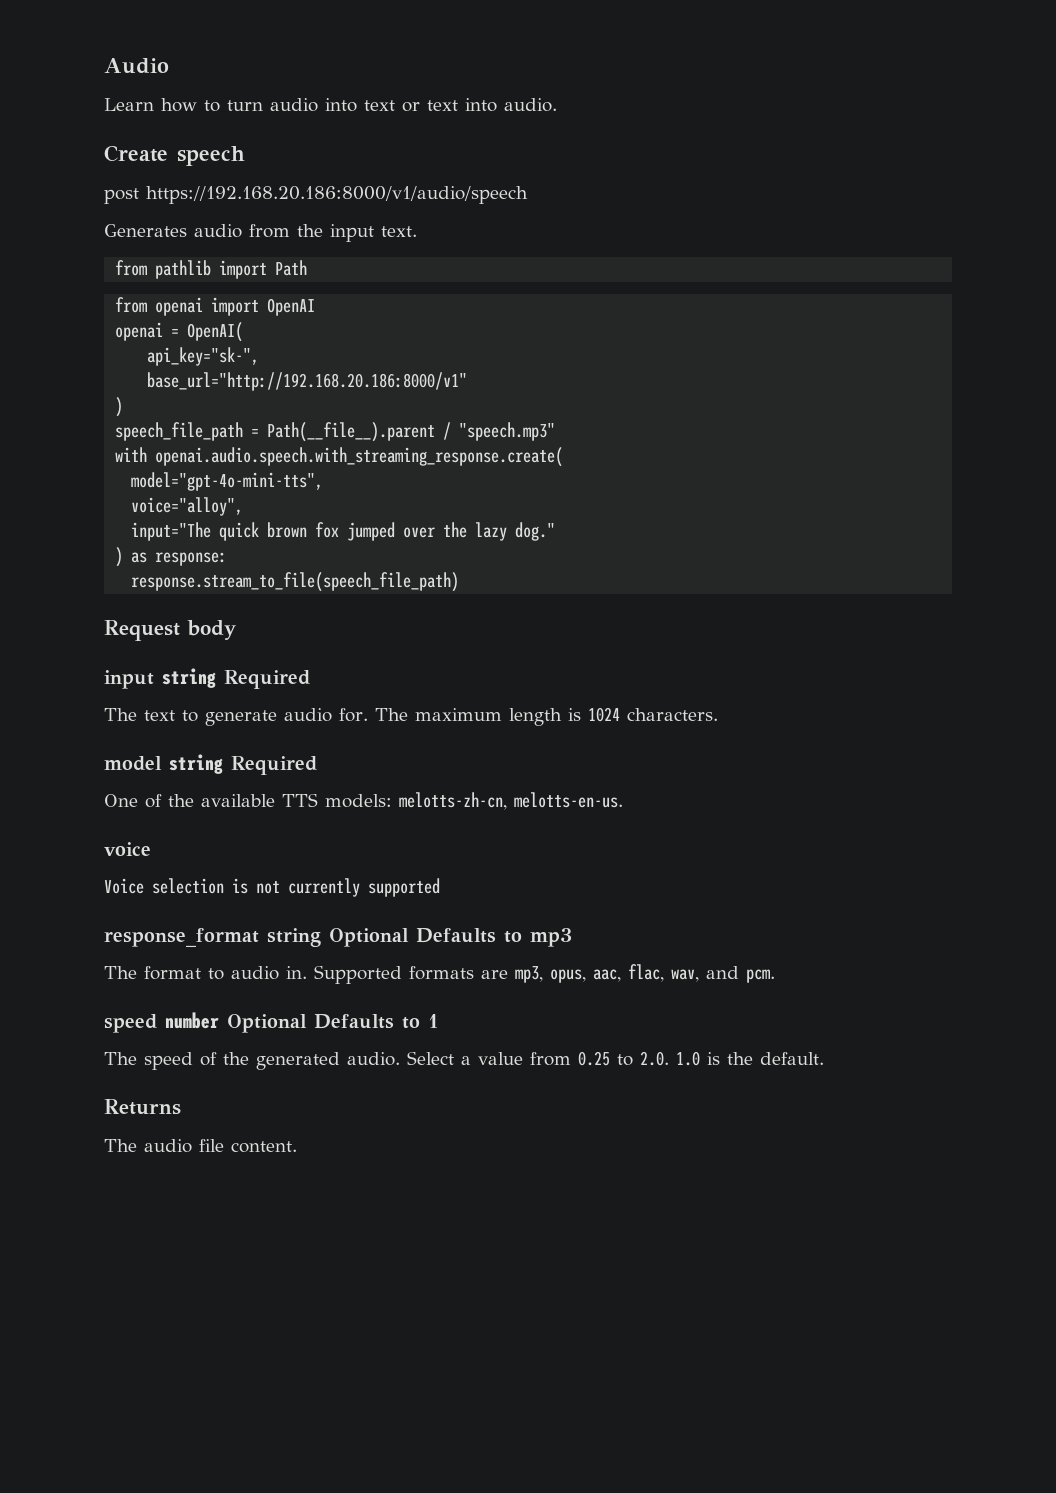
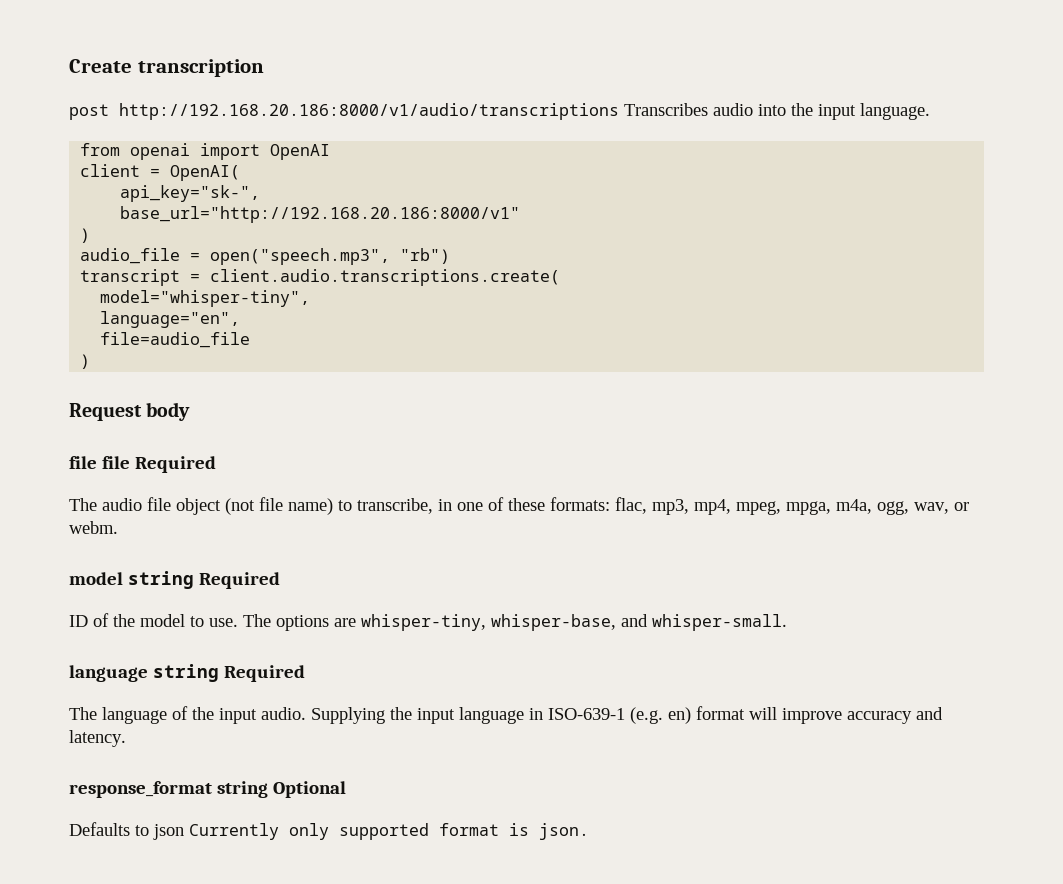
[104,58,169,74] [104,98,557,112] [104,145,245,166] [104,186,528,204] [104,224,417,242] [115,260,308,279] Audio // Learn how to turn audio into text or text into audio. // Create speech // post https://192.168.20.186:8000/v1/audio/speech // Generates audio from the input text. // from pathlib import Path -> [69,59,264,77] [69,103,930,120] Create transcription // post http://192.168.20.186:8000/v1/audio/transcriptions Transcribes audio into the input language.
[115,322,164,341] openai -> [80,164,141,177] client
[115,422,556,442] [115,447,564,467] [131,472,324,491] [131,497,244,516] [131,522,556,541] [115,547,228,567] [131,572,460,592] speech_file_path = Path(__file__).parent / "speech.mp3" // with openai.audio.speech.with_streaming_response.create( // model="gpt-4o-mini-tts", // voice="alloy", // input="The quick brown fox jumped over the lazy dog." // ) as response: // response.stream_to_file(speech_file_path) -> [80,248,451,265] [80,269,561,286] [100,290,311,307] [100,311,241,328] [100,332,251,348] [80,354,91,369] audio_file = open("speech.mp3", "rb") // transcript = client.audio.transcriptions.create( // model="whisper-tiny", // language="en", // file=audio_file // )
[104,668,310,689] [104,707,718,726] input string Required // The text to generate audio for. The maximum length is 1024 characters. -> [69,456,216,473] [69,497,969,515] [69,521,118,534] file file Required // The audio file object (not file name) to transcribe, in one of these formats: flac, mp3, mp4, mpeg, mpga, m4a, ogg, wav, or webm.
[104,792,623,810] [104,842,151,856] [104,878,440,897] One of the available TTS models: melotts-zh-cn, melotts-en-us. // voice // Voice selection is not currently supported -> [69,613,787,631] [69,664,305,682] [69,706,943,724] [69,730,126,747] ID of the model to use. The options are whisper-tiny, whisper-base, and whisper-small. // language string Required // The language of the input audio. Supplying the input language in ISO-639-1 (e.g. en) format will improve accuracy and latency.
[416,928,572,947] [104,964,775,984] [104,1012,439,1033] [104,1051,824,1070] [104,1099,181,1115] [104,1139,297,1153] Defaults to mp3 // The format to audio in. Supported formats are mp3, opus, aac, flac, wav, and pcm. // speed number Optional Defaults to 1 // The speed of the generated audio. Select a value from 0.25 to 2.0. 1.0 is the default. // Returns // The audio file content. -> [69,822,589,840] // Defaults to json Currently only supported format is json.

